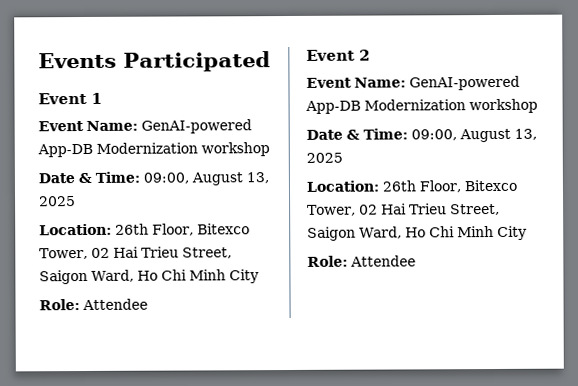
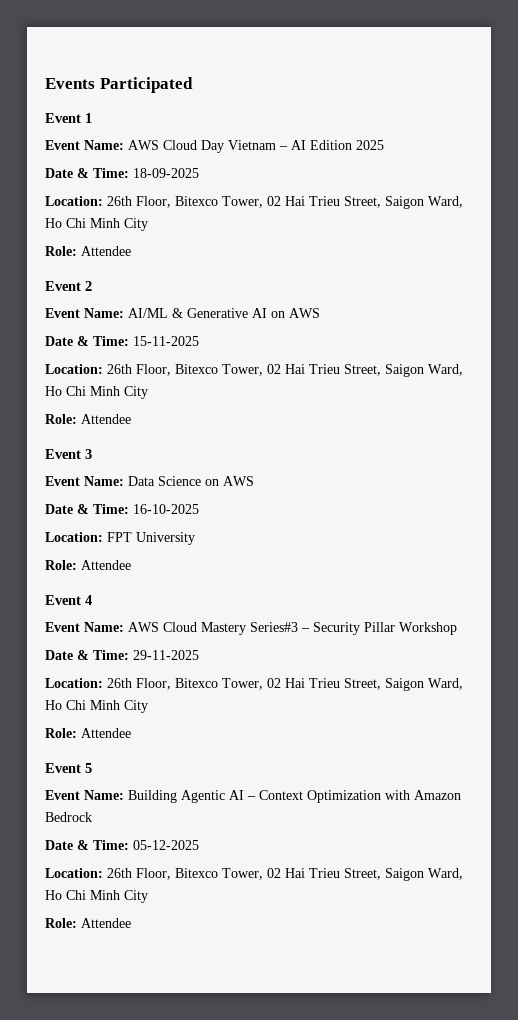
[141,119,252,134] [37,142,270,158] [38,171,269,186] [39,196,76,207] GenAI-powered App-DB Modernization workshop // Date & Time: 09:00, August 13, 2025 -> [128,140,384,153] [45,168,199,178] AWS Cloud Day Vietnam – AI Edition 2025 // Date & Time: 18-09-2025
[409,75,520,91] [305,98,538,114] [306,128,537,143] [306,152,343,163] GenAI-powered App-DB Modernization workshop // Date & Time: 09:00, August 13, 2025 -> [128,308,320,318] [45,336,199,346] AI/ML & Generative AI on AWS // Date & Time: 15-11-2025
(416, 261) none -> [45,449,92,459] [45,476,254,486] [45,504,199,514] [45,532,195,545] [45,560,131,570] [45,595,92,605] [45,622,457,635] [45,650,199,660] [45,678,463,691] [45,700,148,713] [45,728,131,738] [45,763,92,773] [45,790,461,803] [45,812,92,822] [45,840,199,850] [45,868,463,881] [45,890,148,903] [45,918,131,928] // Event 3 // Event Name: Data Science on AWS // Date & Time: 16-10-2025 // Location: FPT University // Role: Attendee // Event 4 // Event Name: AWS Cloud Mastery Series#3 – Security Pillar Workshop // Date & Time: 29-11-2025 // Location: 26th Floor, Bitexco Tower, 02 Hai Trieu Street, Saigon Ward, Ho Chi Minh City // Role: Attendee // Event 5 // Event Name: Building Agentic AI – Context Optimization with Amazon Bedrock // Date & Time: 05-12-2025 // Location: 26th Floor, Bitexco Tower, 02 Hai Trieu Street, Saigon Ward, Ho Chi Minh City // Role: Attendee

